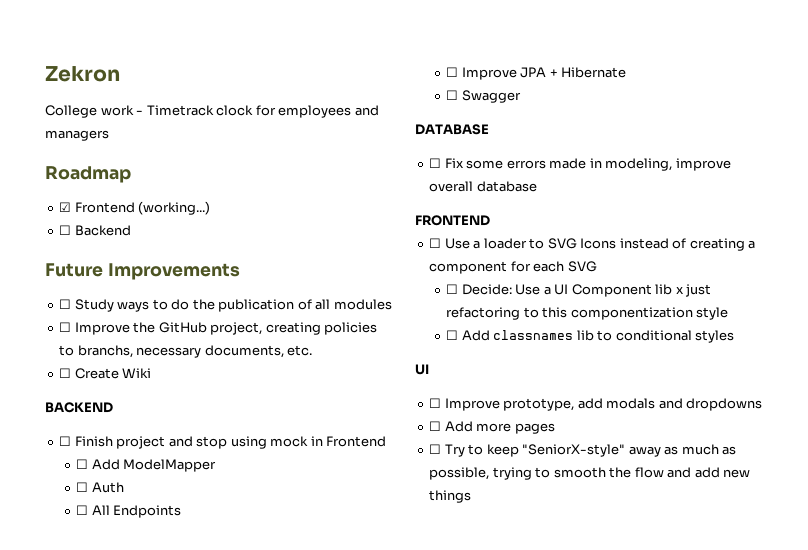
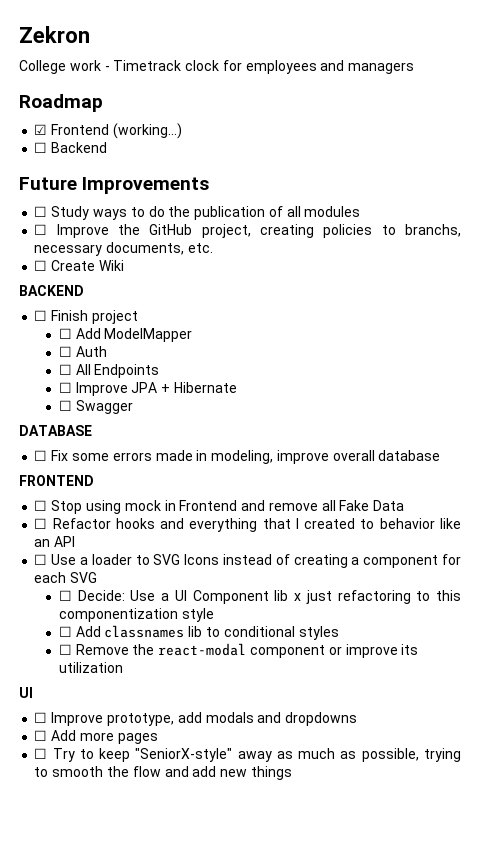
[168,436,387,449] and stop using mock in Frontend -> (138, 317) none
(490, 220) none -> [34,500,405,514] [34,518,461,532] [34,536,76,547] // ☐ Stop using mock in Frontend and remove all Fake Data // ☐ Refactor hooks and everything that I created to behavior like an API
(735, 336) none -> [58,643,419,658] [58,662,123,673] // ☐ Remove the react-modal component or improve its utilization

